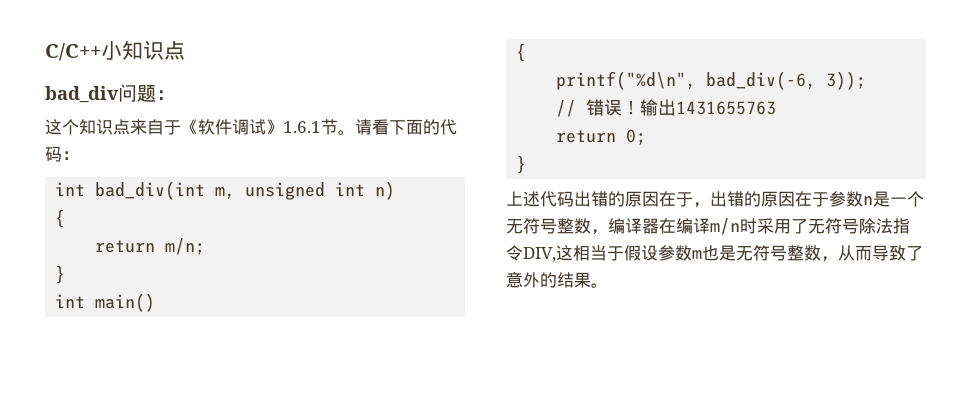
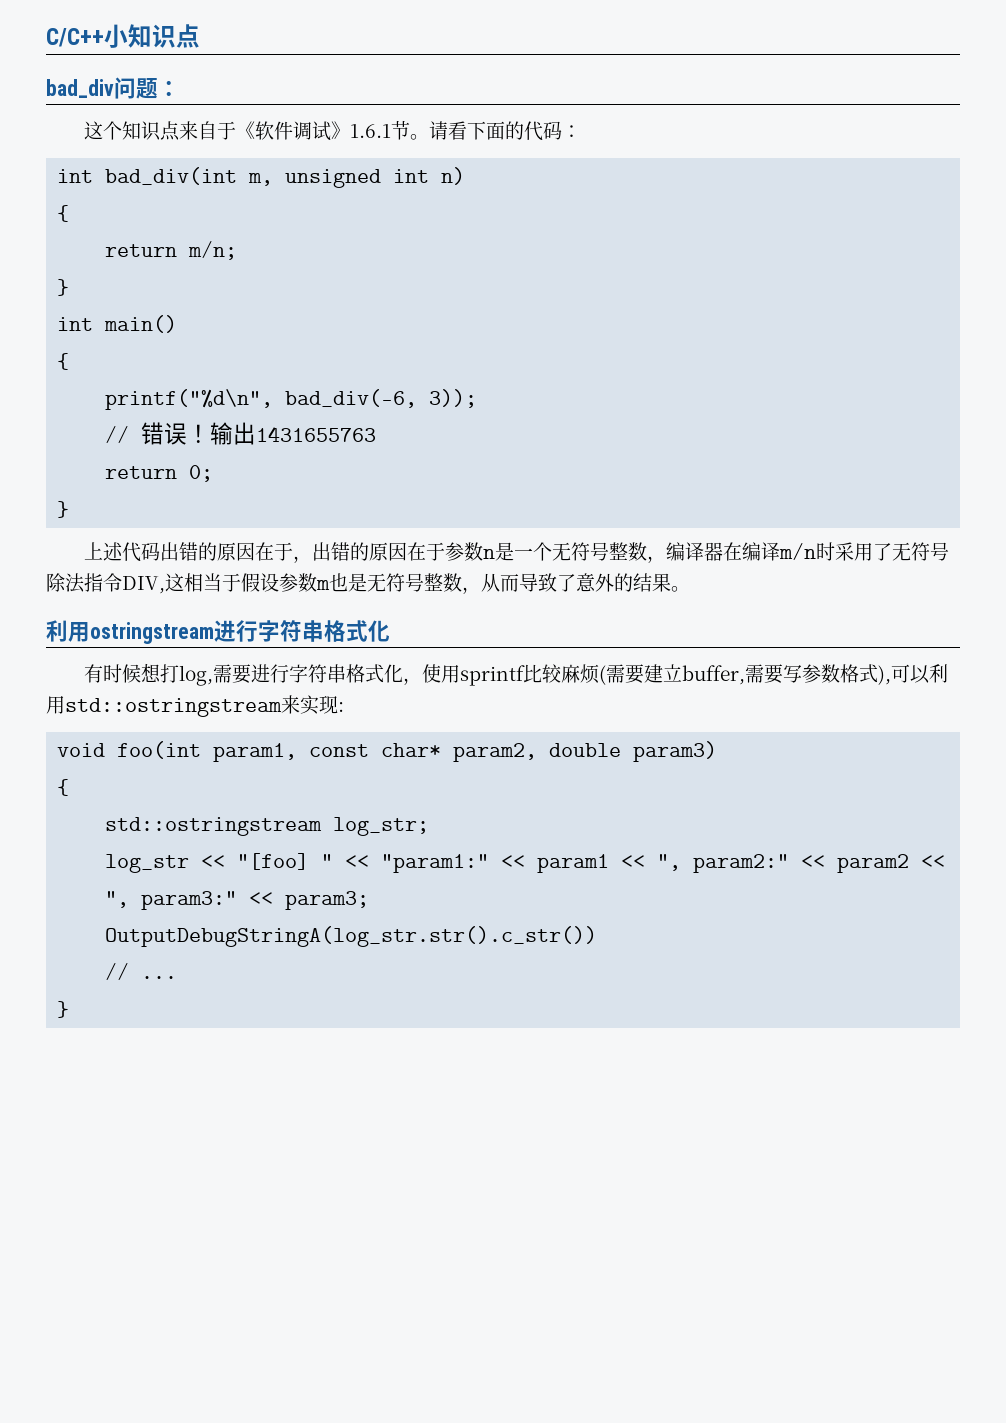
(608, 285) none -> [46,620,390,644] [84,663,949,686] [46,695,344,717] [57,741,718,762] [57,779,70,796] [105,817,430,836] [105,853,946,873] [105,891,370,910] [105,926,598,947] [105,963,178,980] [57,1001,70,1018] // 利用ostringstream进行字符串格式化 // 有时候想打log,需要进行字符串格式化，使用sprintf比较麻烦(需要建立buffer,需要写参数格式),可以利用std::ostringstream来实现: // void foo(int param1, const char* param2, double param3) // { // std::ostringstream log_str; // log_str << "[foo] " << "param1:" << param1 << ", param2:" << param2 << ", param3:" << param3; // OutputDebugStringA(log_str.str().c_str()) // // ... // }

